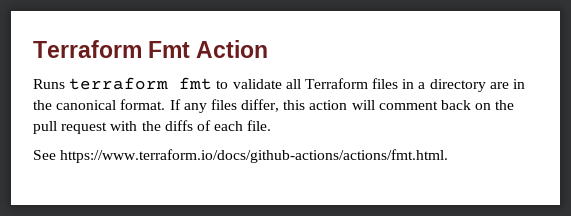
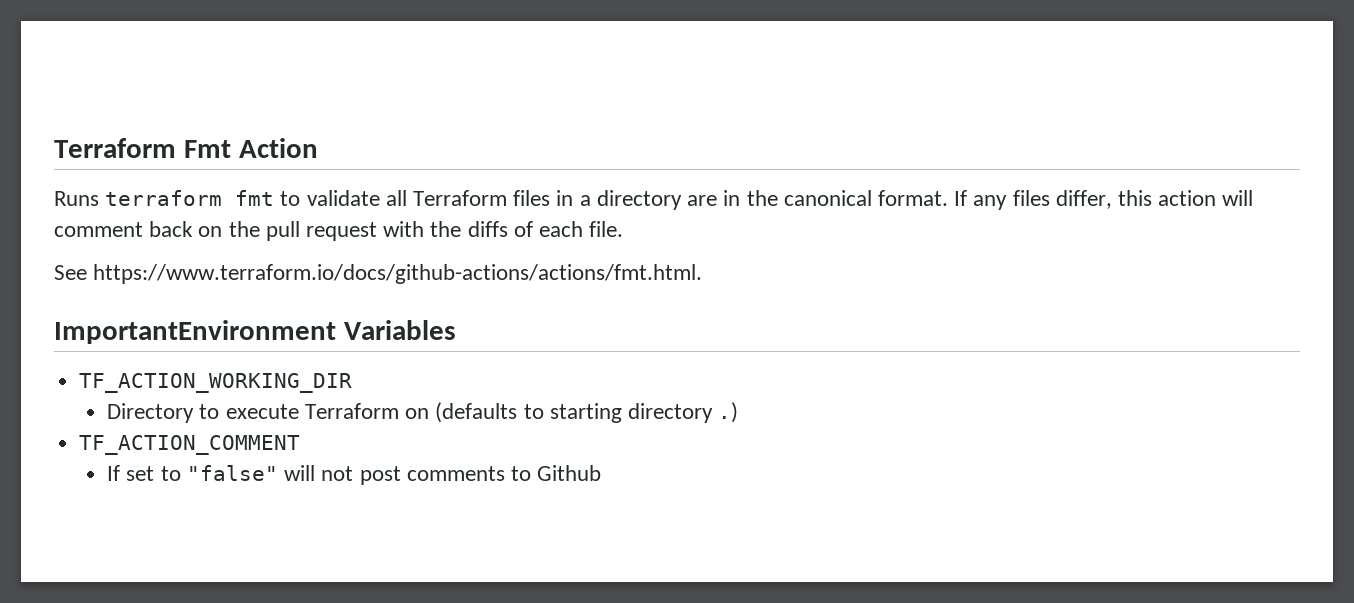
(449, 156) none -> [54,320,456,344] [79,373,353,393] [107,402,739,423] [79,435,301,455] [107,465,602,485] // ImportantEnvironment Variables // TF_ACTION_WORKING_DIR // Directory to execute Terraform on (defaults to starting directory .) // TF_ACTION_COMMENT // If set to "false" will not post comments to Github

